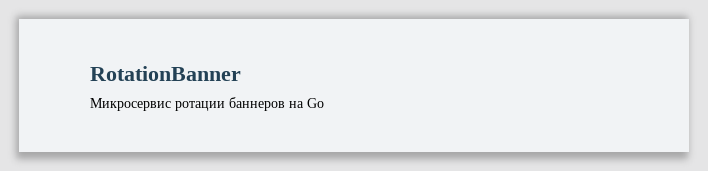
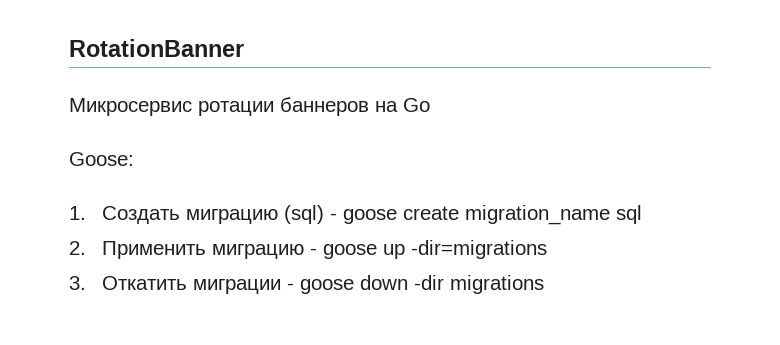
(324, 103) none -> [69,152,134,166] [69,205,643,225] [69,240,548,259] [69,275,545,294] // Goose: // 1. Создать миграцию (sql) - goose create migration_name sql // 2. Применить миграцию - goose up -dir=migrations // 3. Откатить миграции - goose down -dir migrations

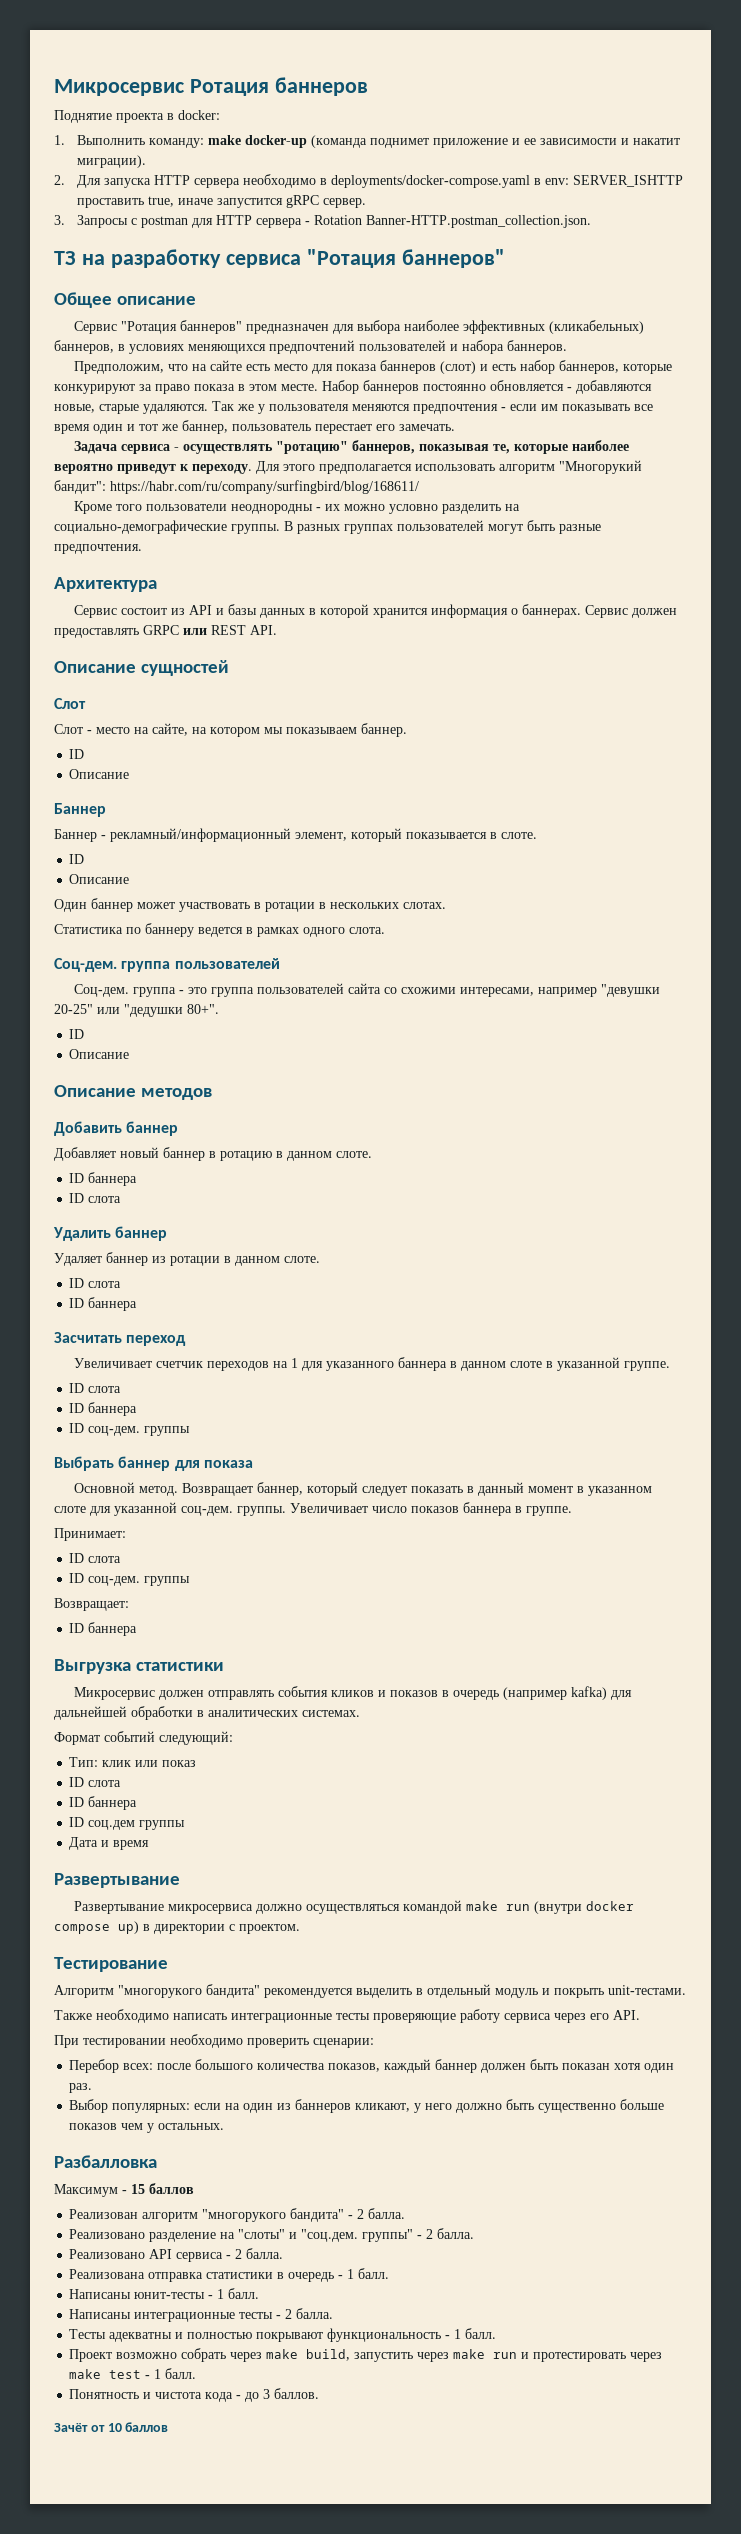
[69,39,244,57] [69,97,430,116] [69,152,134,166] [69,205,643,225] [69,240,548,259] [69,275,545,294] RotationBanner // Микросервис ротации баннеров на Go // Goose: // 1. Создать миграцию (sql) - goose create migration_name sql // 2. Применить миграцию - goose up -dir=migrations // 3. Откатить миграции - goose down -dir migrations -> [54,77,368,96] [54,110,220,123] [54,135,681,148] [77,155,147,168] [54,174,684,188] [77,195,367,208] [54,215,592,228] [54,249,505,268] [54,292,197,308] [74,320,645,334] [54,340,567,354] [74,360,673,374] [54,380,652,394] [54,401,653,414] [54,420,455,434] [74,440,630,454] [54,460,642,474] [54,480,419,494] [74,501,521,514] [54,520,601,534] [54,544,142,554] [54,577,157,592] [74,604,678,618] [54,625,277,638] [54,660,230,676] [54,698,86,709] [54,723,407,737] [69,749,85,759] [69,769,130,779] [54,803,106,817] [54,828,537,842] [69,854,85,864] [69,874,130,884] [54,898,446,912] [54,923,385,937] [54,958,280,972] [74,983,661,997] [54,1004,219,1017] [69,1029,85,1039] [69,1049,130,1059] [54,1085,213,1100] [54,1121,179,1136] [54,1147,372,1161] [69,1172,138,1186] [69,1193,122,1203] [53,1226,168,1241] [54,1252,320,1266] [69,1278,122,1288] [69,1297,138,1311] [54,1332,187,1346] [74,1357,671,1371] [69,1383,122,1393] [69,1402,138,1416] [69,1423,191,1436] [54,1456,253,1471] [74,1482,653,1496] [54,1502,572,1516] [54,1528,126,1541] [69,1553,122,1563] [69,1573,191,1586] [54,1598,129,1611] [69,1622,138,1636] [54,1659,225,1674] [74,1686,633,1700] [54,1706,360,1720] [54,1731,233,1745] [69,1757,197,1767] [69,1777,122,1787] [69,1796,138,1810] [69,1817,186,1830] [69,1837,150,1850] [54,1873,180,1888] [74,1900,635,1914] [54,1921,300,1934] [54,1957,168,1972] [54,1984,686,1998] [54,2009,640,2023] [54,2034,374,2048] [69,2059,675,2073] [69,2083,93,2093] [69,2099,665,2113] [69,2123,225,2133] [54,2155,157,2168] [54,2183,194,2197] [69,2208,406,2222] [69,2228,475,2242] [69,2248,284,2262] [69,2268,390,2282] [69,2288,260,2299] [69,2308,334,2322] [69,2328,497,2342] [69,2348,663,2362] [69,2368,197,2379] [69,2388,320,2402] [54,2422,169,2432] Микросервис Ротация баннеров // Поднятие проекта в docker: // 1. Выполнить команду: make docker-up (команда поднимет приложение и ее зависимости и накатит миграции). // 2. Для запуска HTTP сервера необходимо в deployments/docker-compose.yaml в env: SERVER_ISHTTP проставить true, иначе запустится gRPC сервер. // 3. Запросы с postman для HTTP сервера - Rotation Banner-HTTP.postman_collection.json. // ТЗ на разработку сервиса "Ротация баннеров" // Общее описание // Сервис "Ротация баннеров" предназначен для выбора наиболее эффективных (кликабельных) баннеров, в условиях меняющихся предпочтений пользователей и набора баннеров. // Предположим, что на сайте есть место для показа баннеров (слот) и есть набор баннеров, которые конкурируют за право показа в этом месте. Набор баннеров постоянно обновляется - добавляются новые, старые удаляются. Так же у пользователя меняются предпочтения - если им показывать все время один и тот же баннер, пользователь перестает его замечать. // Задача сервиса - осуществлять "ротацию" баннеров, показывая те, которые наиболее вероятно приведут к переходу. Для этого предполагается использовать алгоритм "Многорукий бандит": https://habr.com/ru/company/surfingbird/blog/168611/ // Кроме того пользователи неоднородны - их можно условно разделить на социально-демографические группы. В разных группах пользователей могут быть разные предпочтения. // Архитектура // Сервис состоит из API и базы данных в которой хранится информация о баннерах. Сервис должен предоставлять GRPC или REST API. // Описание сущностей // Слот // Слот - место на сайте, на котором мы показываем баннер. // ID // Описание // Баннер // Баннер - рекламный/информационный элемент, который показывается в слоте. // ID // Описание // Один баннер может участвовать в ротации в нескольких слотах. // Статистика по баннеру ведется в рамках одного слота. // Соц-дем. группа пользователей // Соц-дем. группа - это группа пользователей сайта со схожими интересами, например "девушки 20-25" или "дедушки 80+". // ID // Описание // Описание методов // Добавить баннер // Добавляет новый баннер в ротацию в данном слоте. // ID баннера // ID слота // Удалить баннер // Удаляет баннер из ротации в данном слоте. // ID слота // ID баннера // Засчитать переход // Увеличивает счетчик переходов на 1 для указанного баннера в данном слоте в указанной группе. // ID слота // ID баннера // ID соц-дем. группы // Выбрать баннер для показа // Основной метод. Возвращает баннер, который следует показать в данный момент в указанном слоте для указанной соц-дем. группы. Увеличивает число показов баннера в группе. // Принимает: // ID слота // ID соц-дем. группы // Возвращает: // ID баннера // Выгрузка статистики // Микросервис должен отправлять события кликов и показов в очередь (например kafka) для дальнейшей обработки в аналитических системах. // Формат событий следующий: // Тип: клик или показ // ID слота // ID баннера // ID соц.дем группы // Дата и время // Развертывание // Развертывание микросервиса должно осуществляться командой make run (внутри docker compose up) в директории с проектом. // Тестирование // Алгоритм "многорукого бандита" рекомендуется выделить в отдельный модуль и покрыть unit-тестами. // Также необходимо написать интеграционные тесты проверяющие работу сервиса через его API. // При тестировании необходимо проверить сценарии: // Перебор всех: после большого количества показов, каждый баннер должен быть показан хотя один раз. // Выбор популярных: если на один из баннеров кликают, у него должно быть существенно больше показов чем у остальных. // Разбалловка // Максимум - 15 баллов // Реализован алгоритм "многорукого бандита" - 2 балла. // Реализовано разделение на "слоты" и "соц.дем. группы" - 2 балла. // Реализовано API сервиса - 2 балла. // Реализована отправка статистики в очередь - 1 балл. // Написаны юнит-тесты - 1 балл. // Написаны интеграционные тесты - 2 балла. // Тесты адекватны и полностью покрывают функциональность - 1 балл. // Проект возможно собрать через make build, запустить через make run и протестировать через make test - 1 балл. // Понятность и чистота кода - до 3 баллов. // Зачёт от 10 баллов

